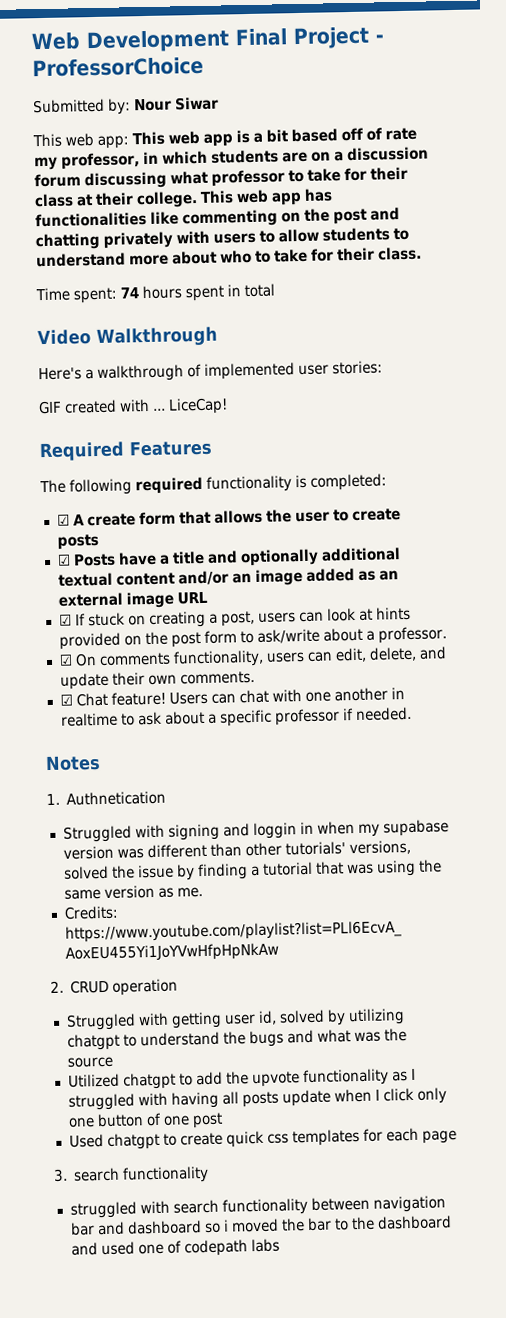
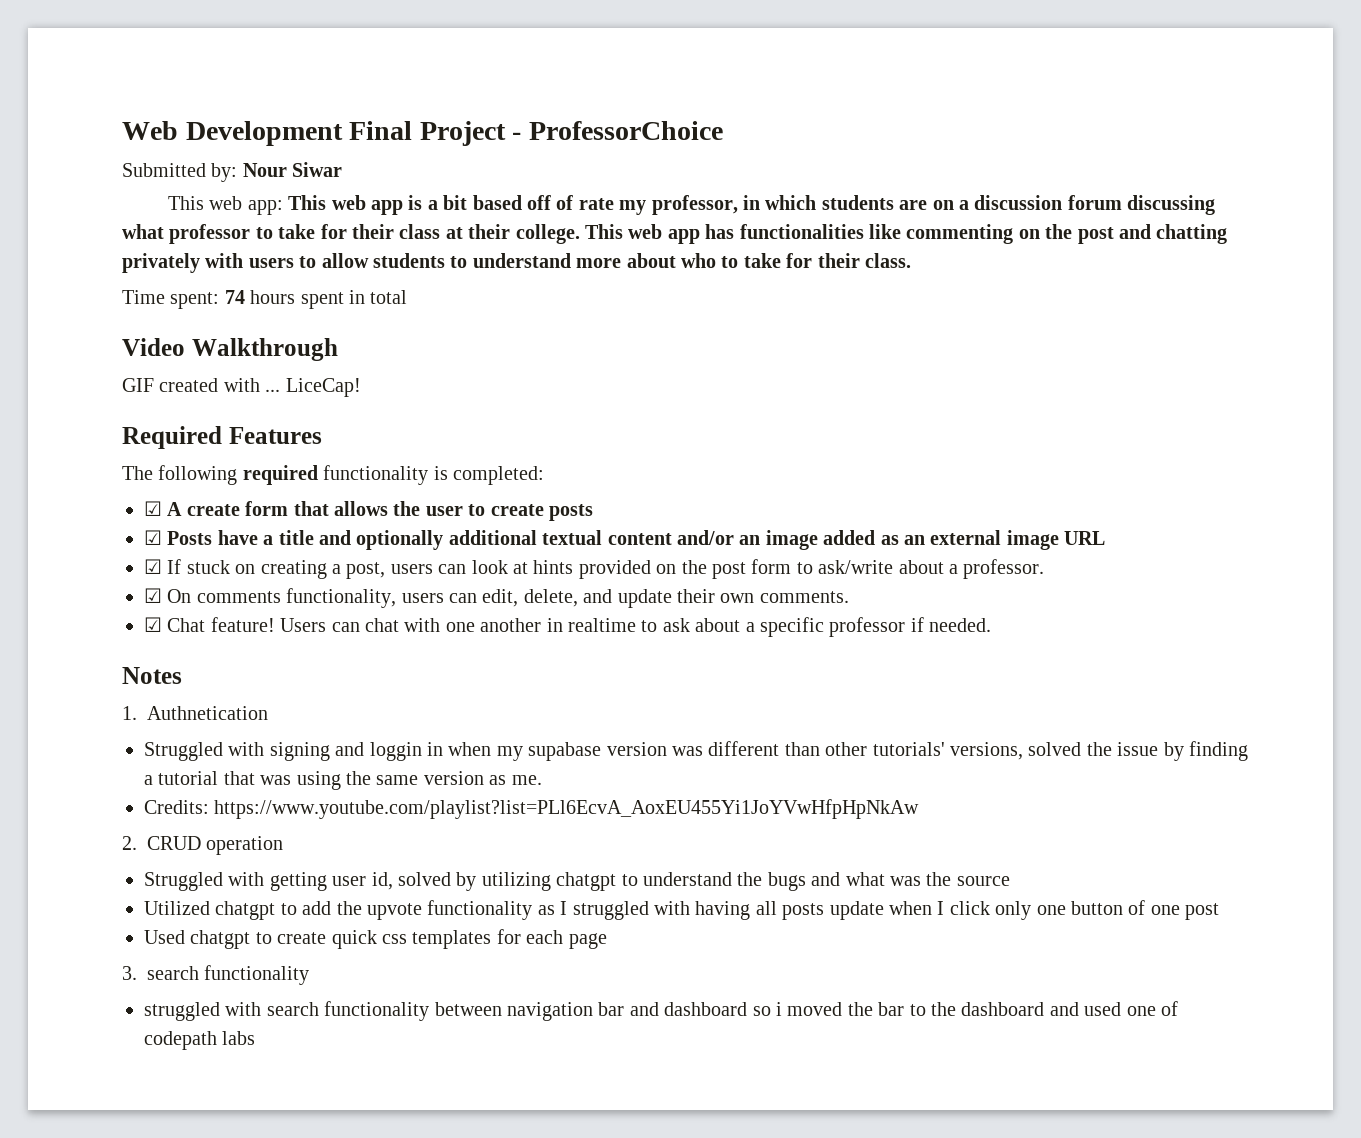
[38,360,383,382] // Here's a walkthrough of implemented user stories: -> (338, 349) none

